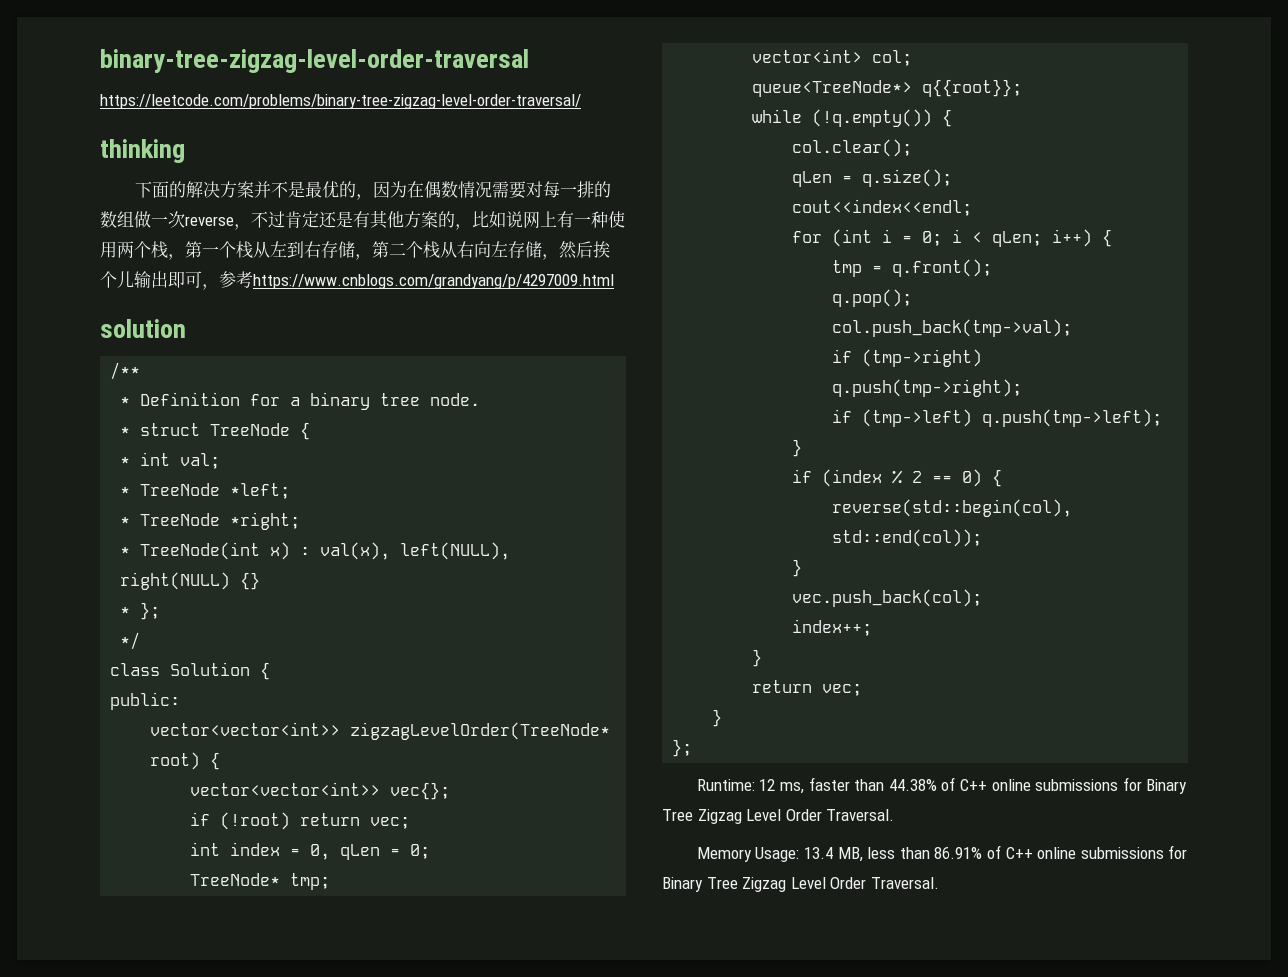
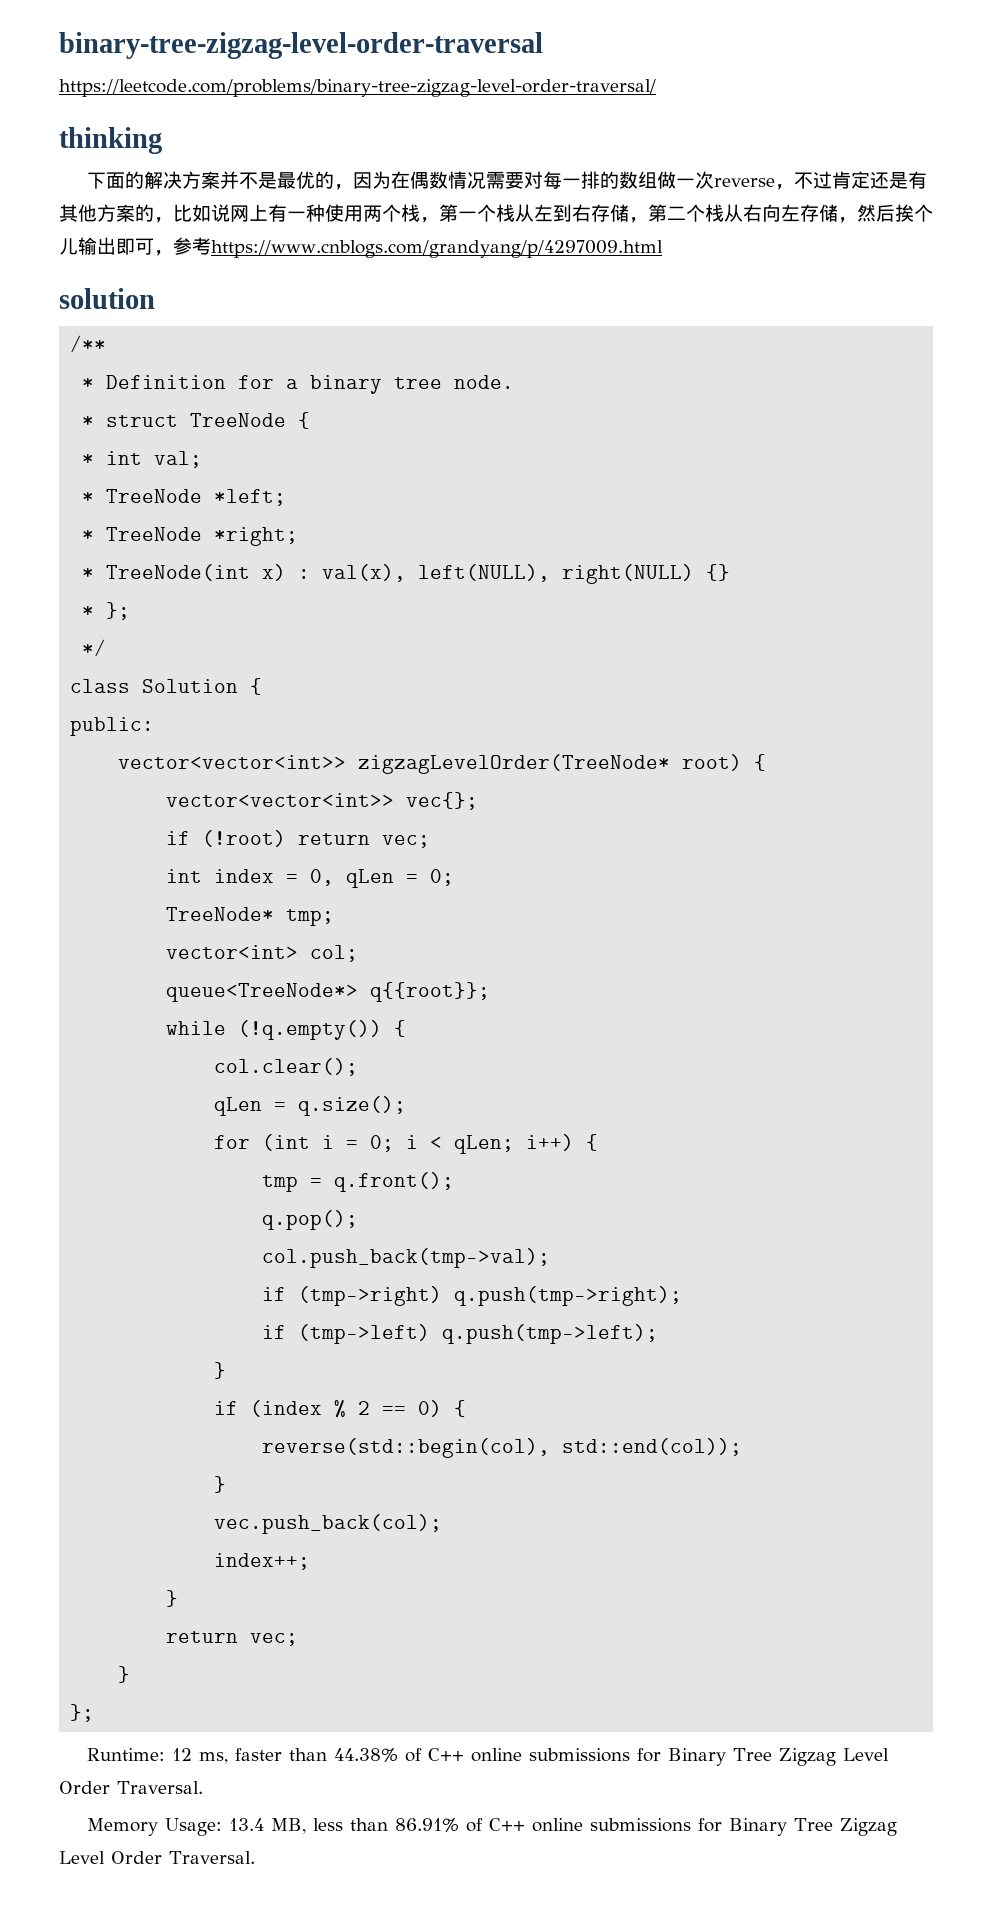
[792,199,973,216] // cout<<index<<endl; -> (407, 1106) none

